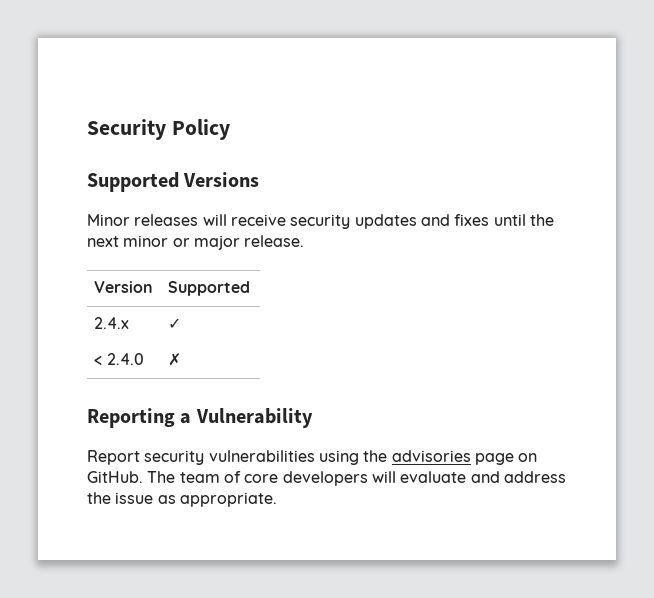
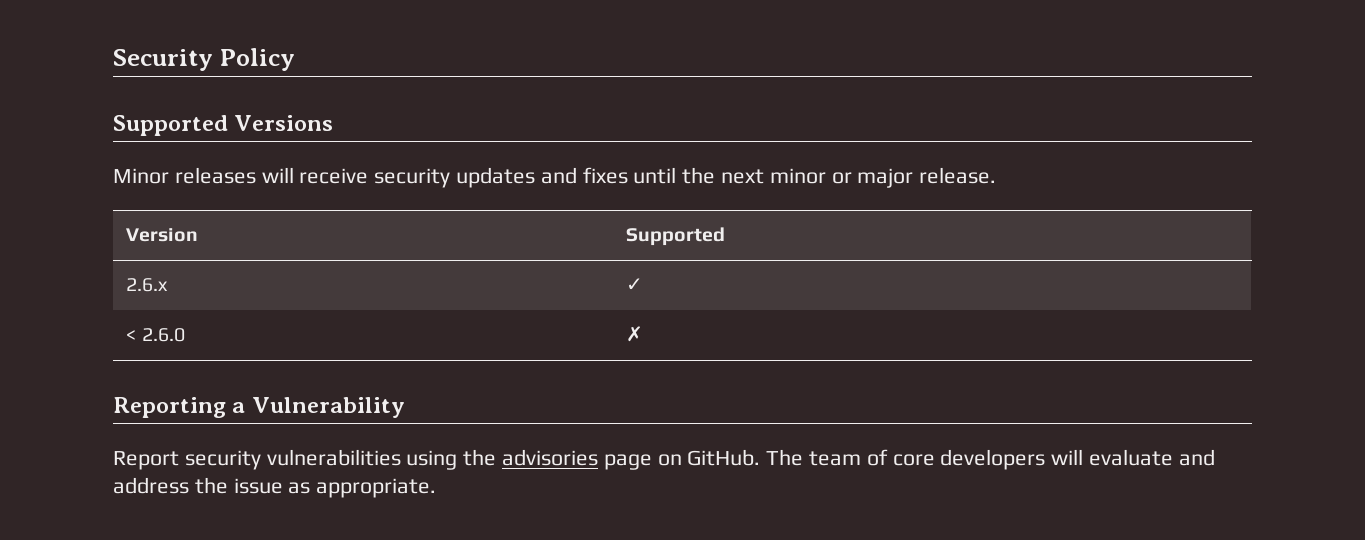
[94,317,130,329] 2.4.x -> [126,278,169,292] 2.6.x
[106,353,144,365] 2.4.0 -> [141,328,185,342] 2.6.0

